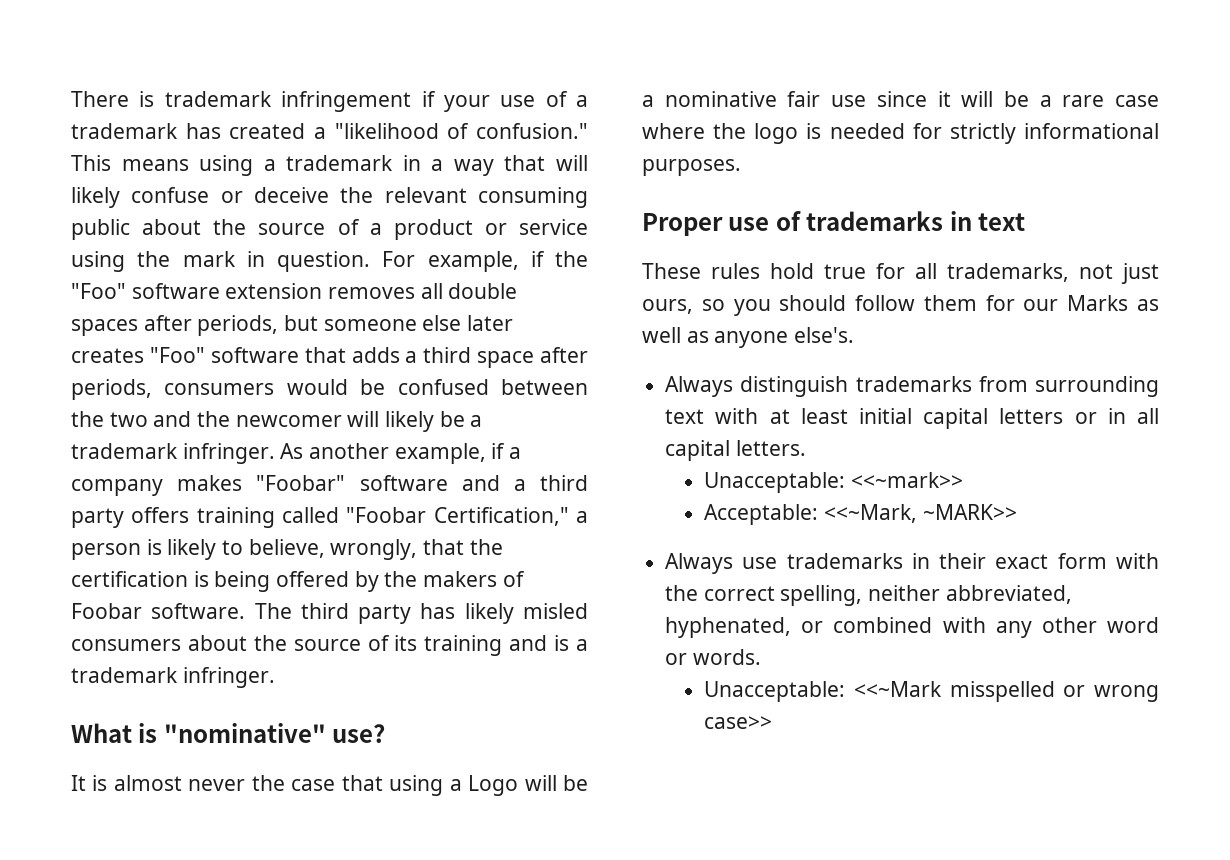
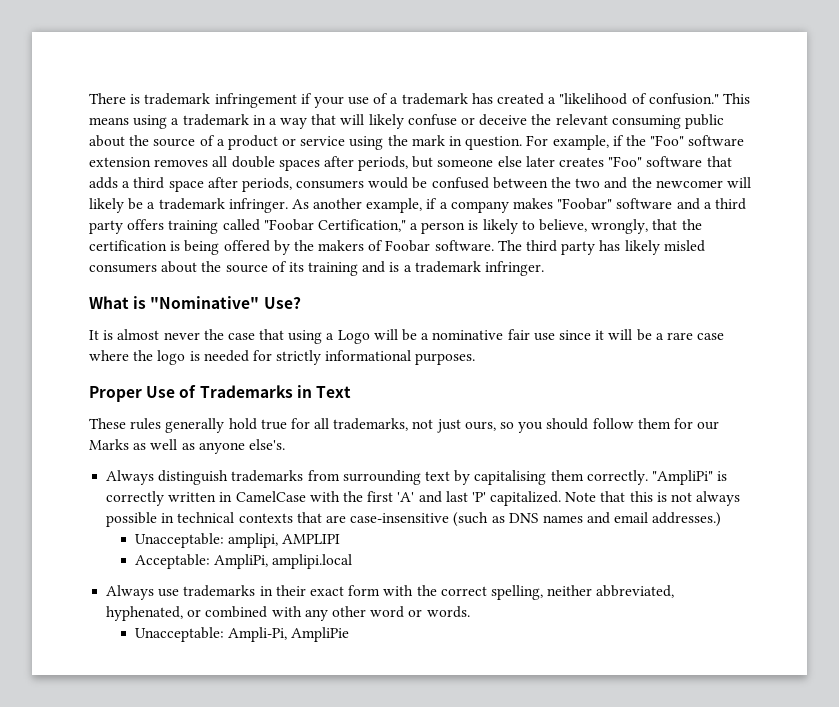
[163,723,386,743] "nominative" use? -> [150,296,301,309] "Nominative" Use?
[728,211,1026,231] use of trademarks in text -> [146,385,351,398] Use of Trademarks in Text
(760, 271) none -> [165,418,225,433] generally
[715,408,1159,429] [665,440,806,461] [704,472,964,493] with at least initial capital letters or in all capital letters. // Unacceptable: <<~mark>> -> [454,470,728,485] [106,491,741,506] [106,512,722,527] [135,533,341,548] by capitalising them correctly. "AmpliPi" is correctly written in CamelCase with the first 'A' and last 'P' capitalized. Note that this is not always possible in technical contexts that are case-insensitive (such as DNS names and email addresses.) // Unacceptable: amplipi, AMPLIPI
[824,504,1017,523] <<~Mark, ~MARK>> -> [214,554,353,569] AmpliPi, amplipi.local
[854,681,1159,702] [704,716,773,729] <<~Mark misspelled or wrong case>> -> [228,627,350,642] Ampli-Pi, AmpliPie

